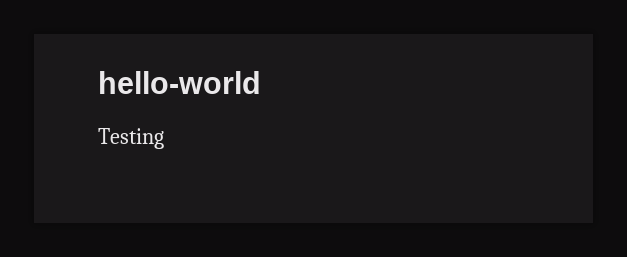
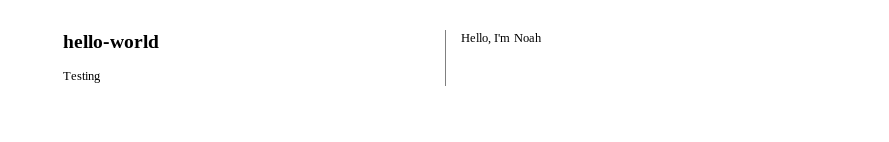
(164, 138) none -> [461,33,542,45] // Hello, I'm Noah

